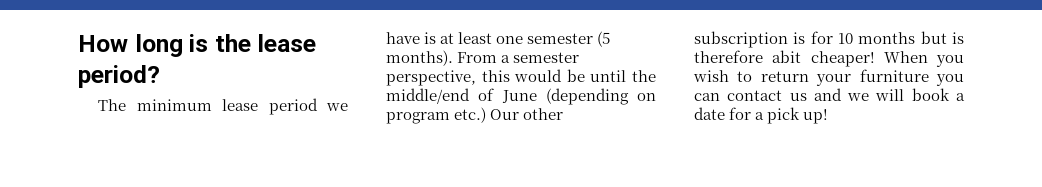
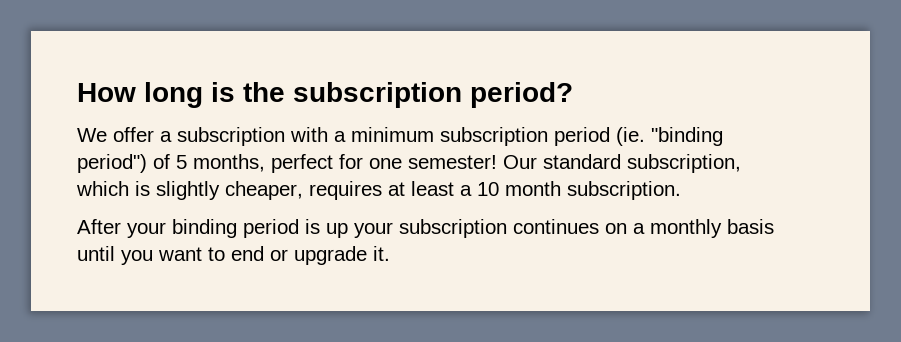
[257,34,317,52] lease -> [293,82,462,108] subscription
[98,98,349,115] [386,31,611,47] [386,50,580,66] [386,69,656,86] [386,88,656,105] [386,107,564,124] [694,31,964,48] [694,50,964,67] [693,69,964,86] [694,88,965,101] [694,107,829,124] The minimum lease period we have is at least one semester (5 months). From a semester perspective, this would be until the middle/end of June (depending on program etc.) Our other subscription is for 10 months but is therefore abit cheaper! When you wish to return your furniture you can contact us and we will book a date for a pick up! -> [77,127,723,146] [77,154,741,173] [76,181,681,200] [77,219,774,238] [77,246,390,265] We offer a subscription with a minimum subscription period (ie. "binding period") of 5 months, perfect for one semester! Our standard subscription, which is slightly cheaper, requires at least a 10 month subscription. // After your binding period is up your subscription continues on a monthly basis until you want to end or upgrade it.

